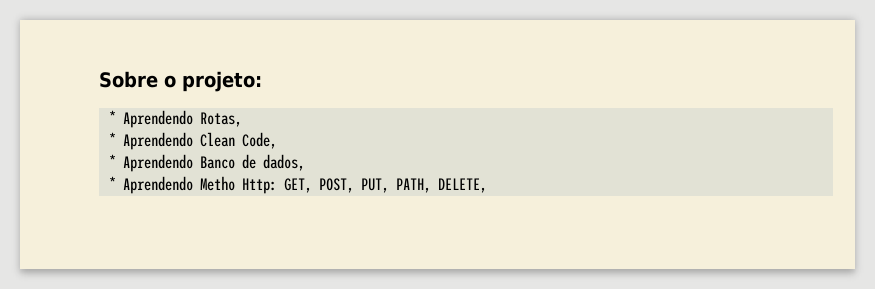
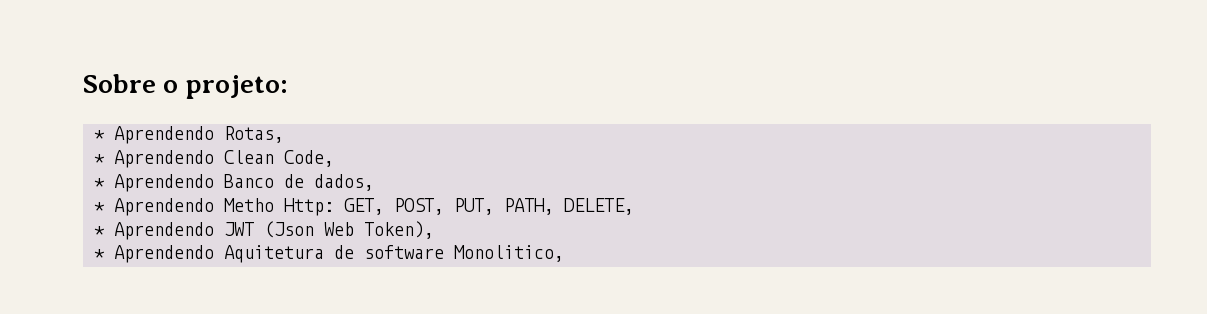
(487, 185) none -> [94,221,435,240] [94,245,565,263] // * Aprendendo JWT (Json Web Token), // * Aprendendo Aquitetura de software Monolitico,

